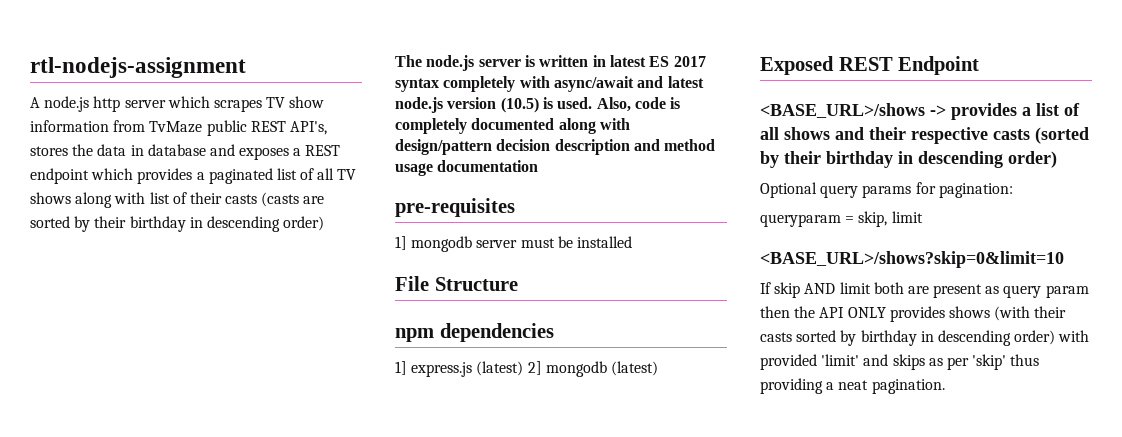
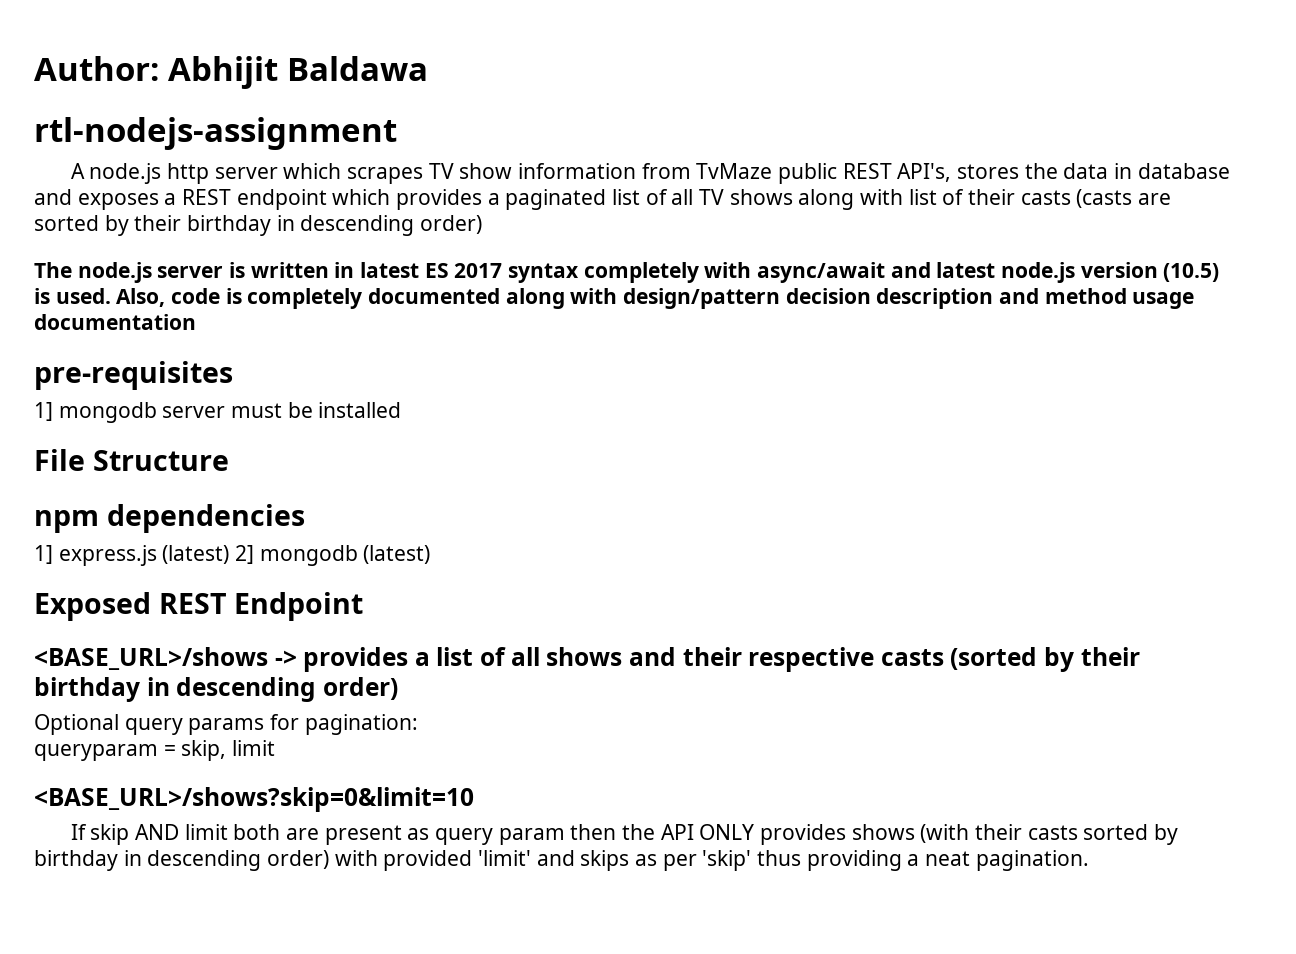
(30, 67) none -> [34,56,428,89] Author: Abhijit Baldawa //

